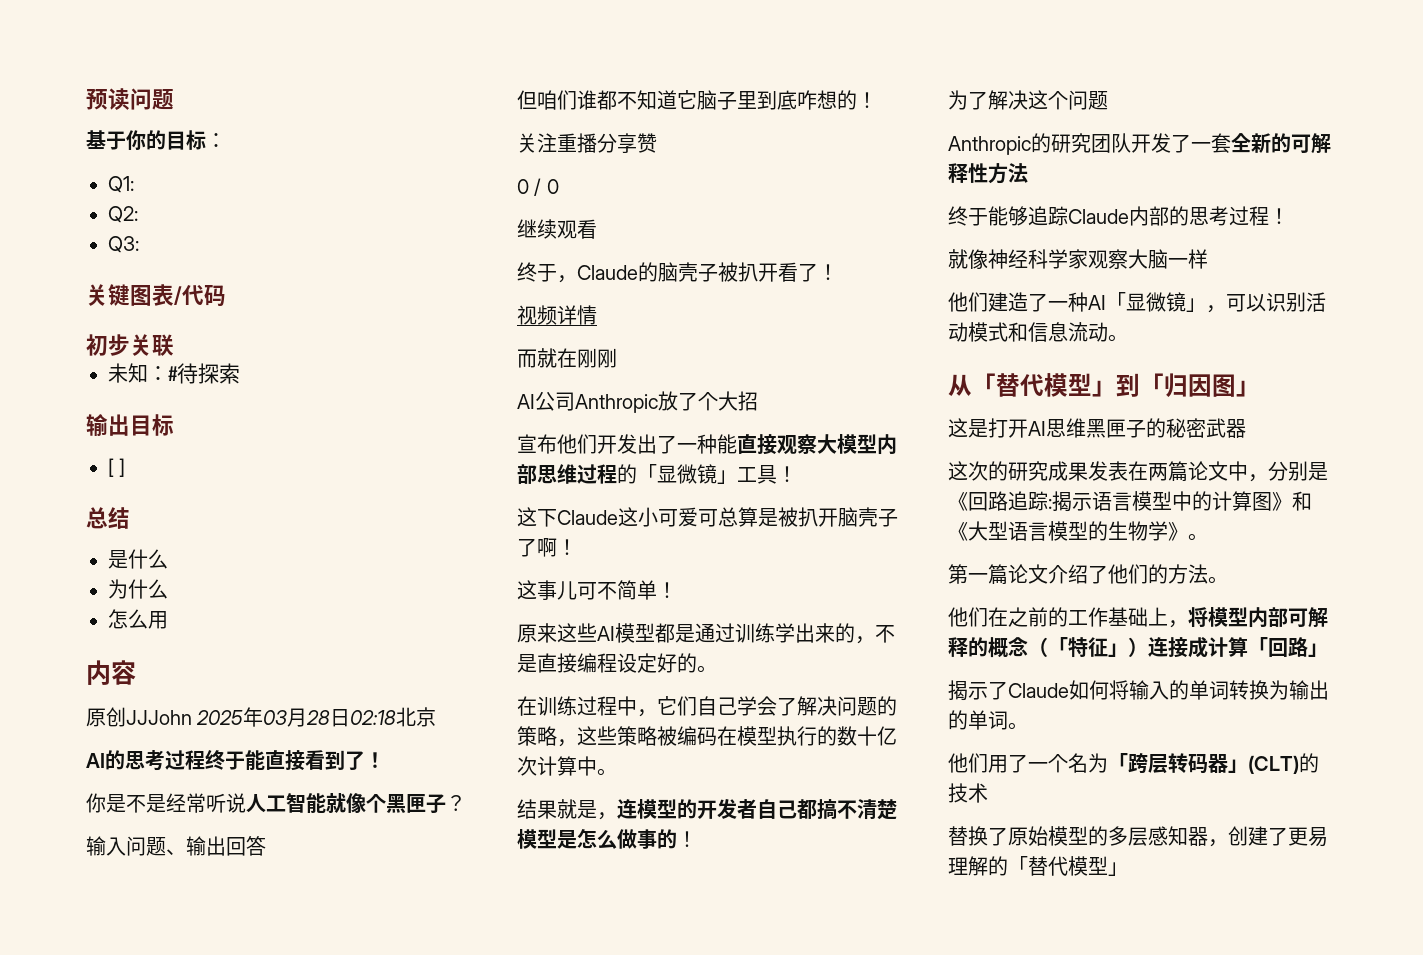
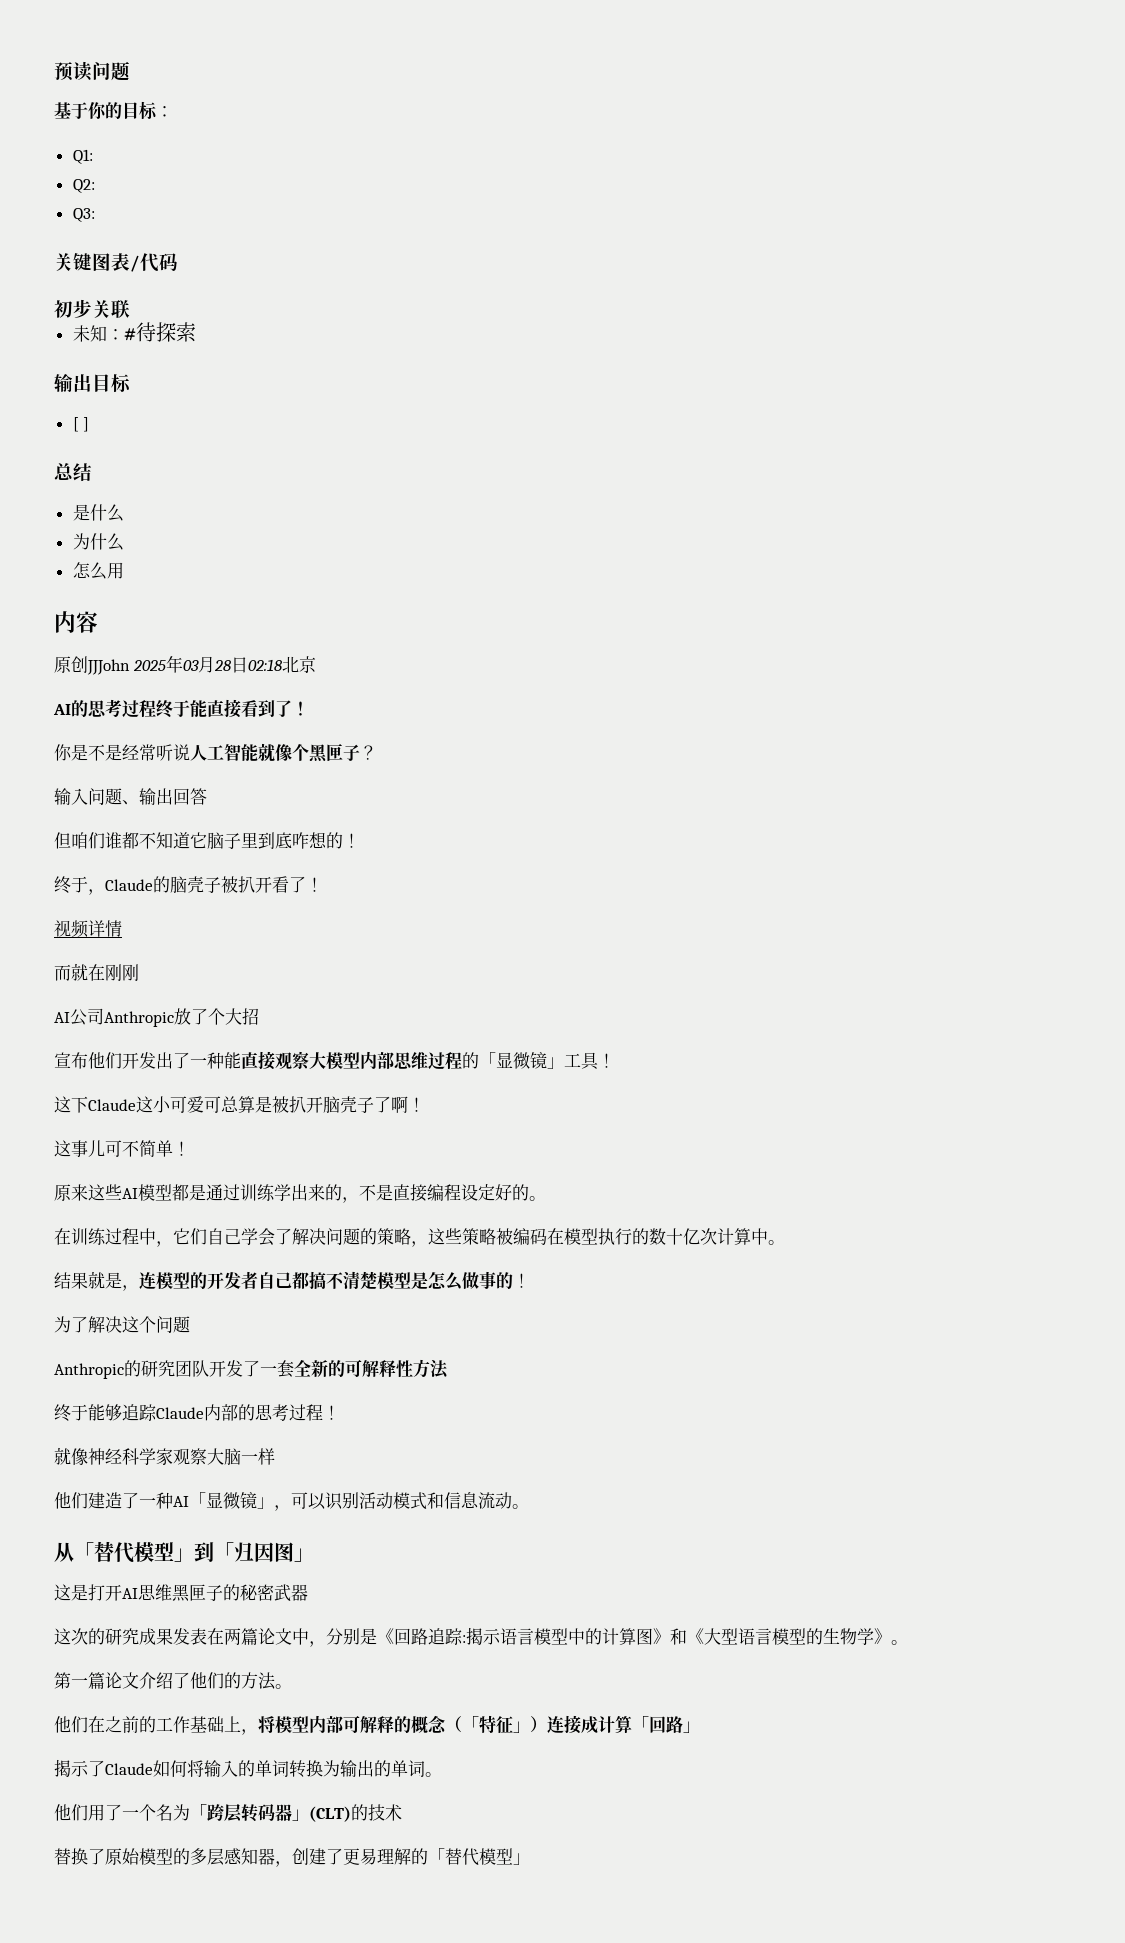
[517,133,657,154] [517,178,559,196] [517,219,597,239] // 关注重播分享赞 // 0 / 0 // 继续观看 -> (360, 840) none

